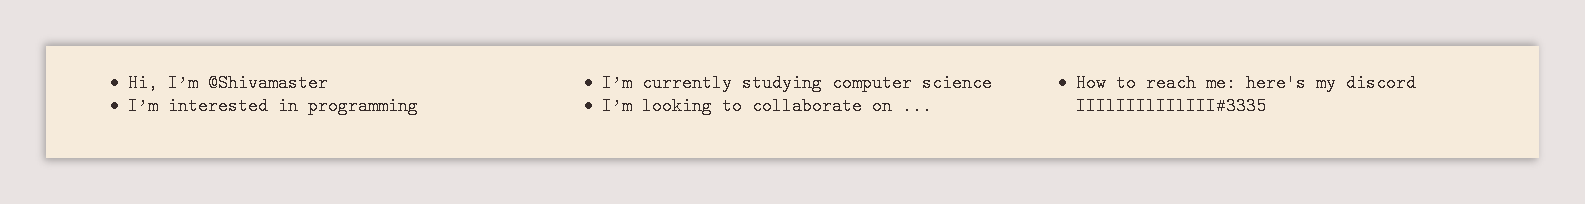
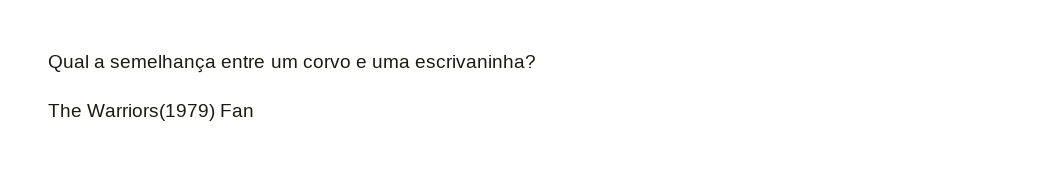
[127,74,328,92] [127,97,418,115] [601,74,992,92] [601,97,932,115] [1075,74,1416,92] [1075,97,1266,115] Hi, I’m @Shivamaster // I’m interested in programming // I’m currently studying computer science // I’m looking to collaborate on ... // How to reach me: here's my discord IIIlIIIlIIlIII#3335 -> [48,55,537,73] [48,104,255,121] Qual a semelhança entre um corvo e uma escrivaninha? // The Warriors(1979) Fan

